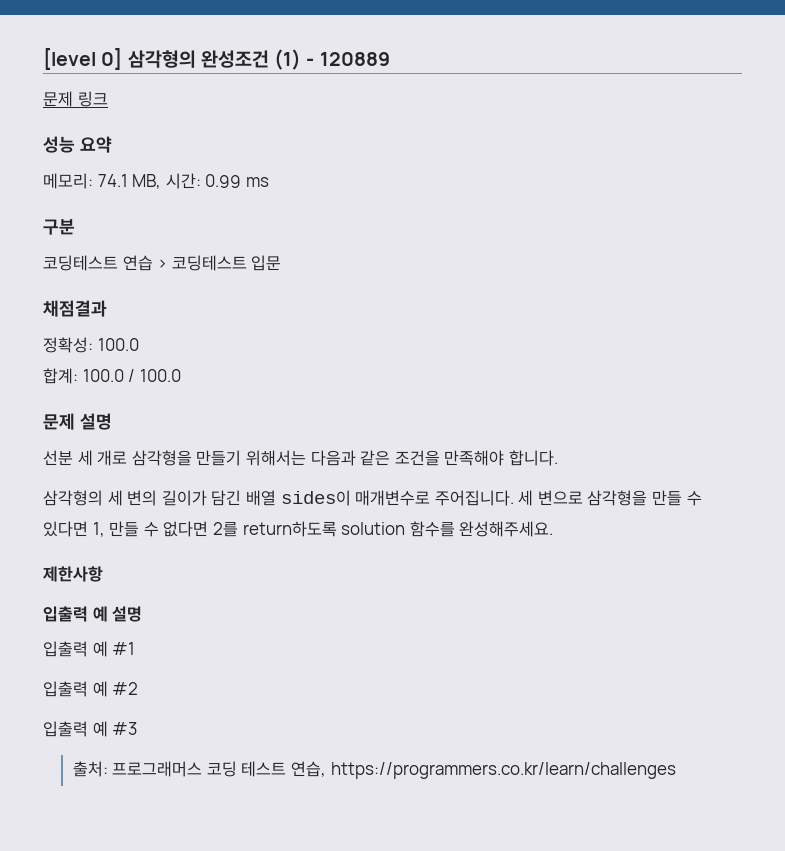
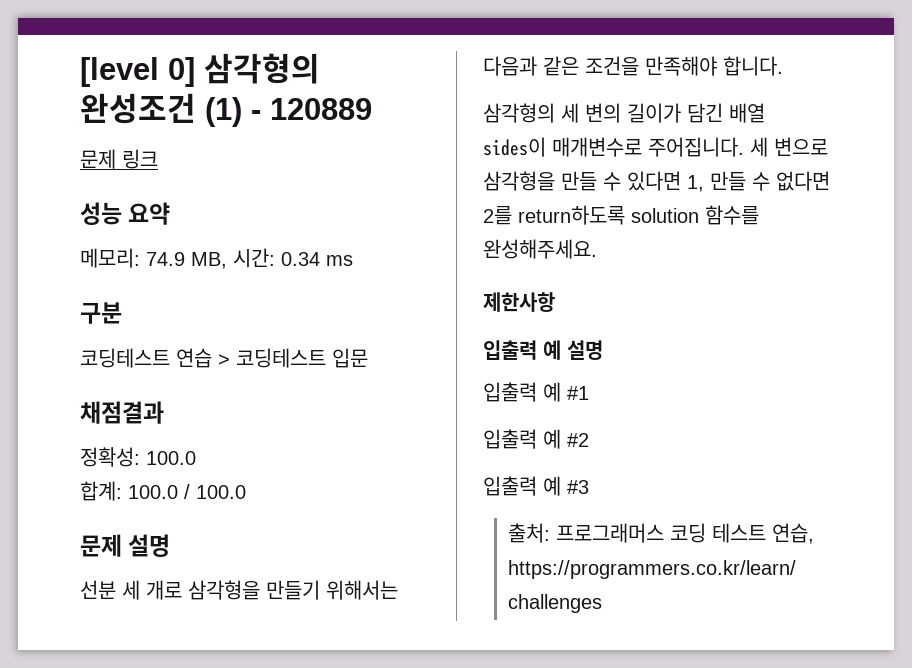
[97,174,128,187] 74.1 -> [146,252,185,266] 74.9
[205,174,242,188] 0.99 -> [281,252,320,266] 0.34

